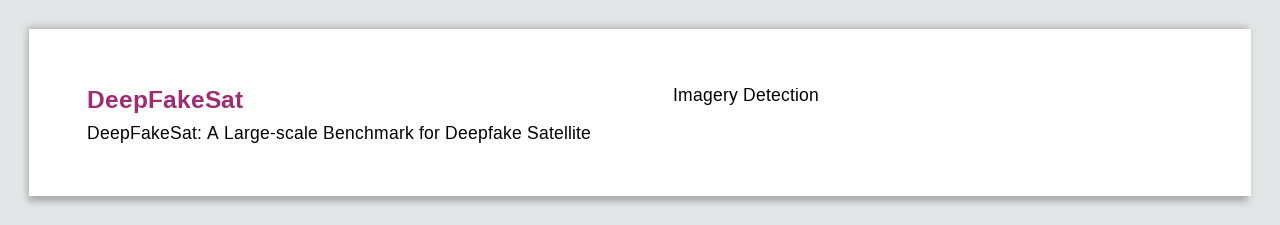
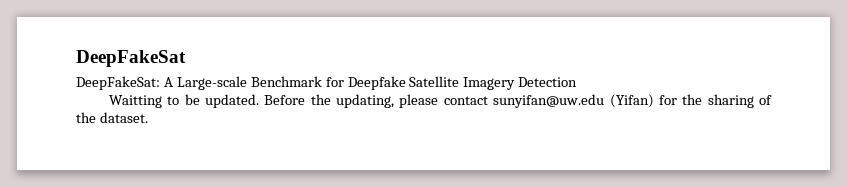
(819, 94) none -> [108,94,772,108] [76,112,148,123] // Waitting to be updated. Before the updating, please contact sunyifan@uw.edu (Yifan) for the sharing of the dataset.

